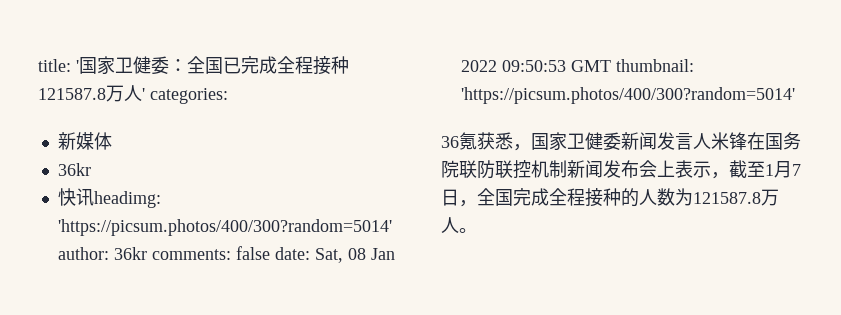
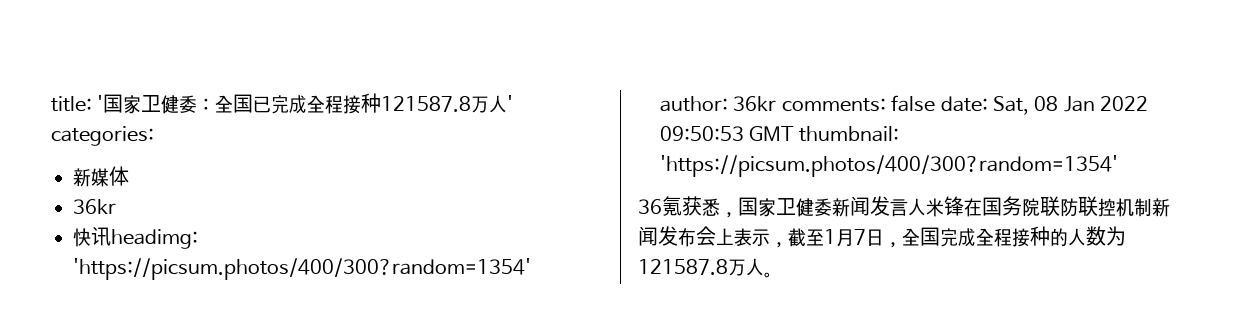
[57,219,392,236] 'https://picsum.photos/400/300?random=5014' -> [73,258,531,280] 'https://picsum.photos/400/300?random=1354'
[460,87,795,104] 'https://picsum.photos/400/300?random=5014' -> [660,155,1118,177] 'https://picsum.photos/400/300?random=1354'

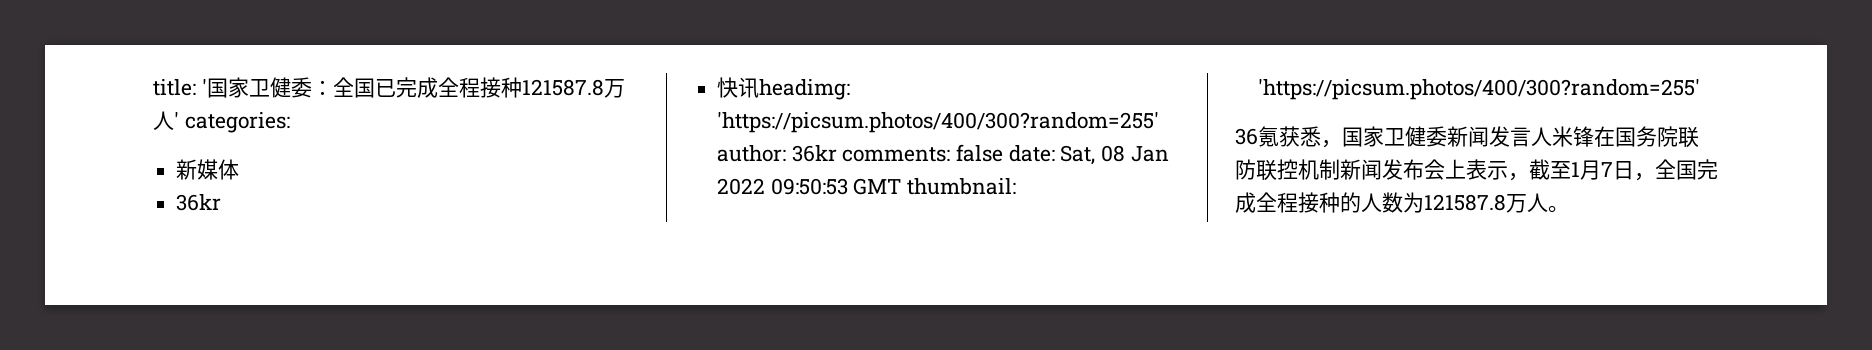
[73,258,531,280] 'https://picsum.photos/400/300?random=1354' -> [717,112,1160,133] 'https://picsum.photos/400/300?random=255'
[660,155,1118,177] 'https://picsum.photos/400/300?random=1354' -> [1258,79,1701,100] 'https://picsum.photos/400/300?random=255'

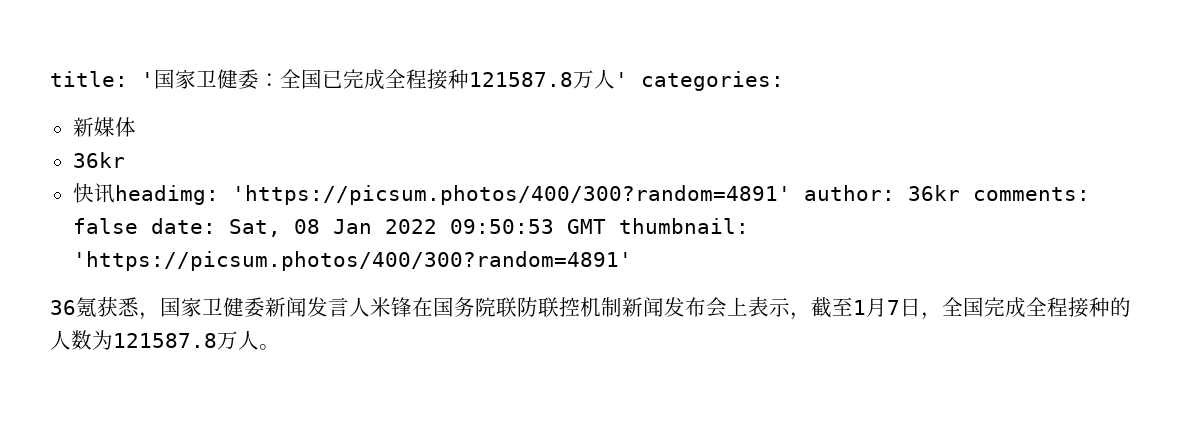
[717,112,1160,133] 'https://picsum.photos/400/300?random=255' -> [231,185,791,205] 'https://picsum.photos/400/300?random=4891'
[1258,79,1701,100] 'https://picsum.photos/400/300?random=255' -> [72,251,632,271] 'https://picsum.photos/400/300?random=4891'

